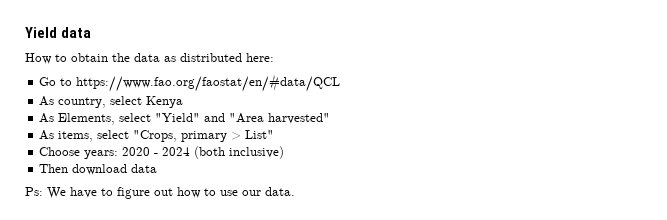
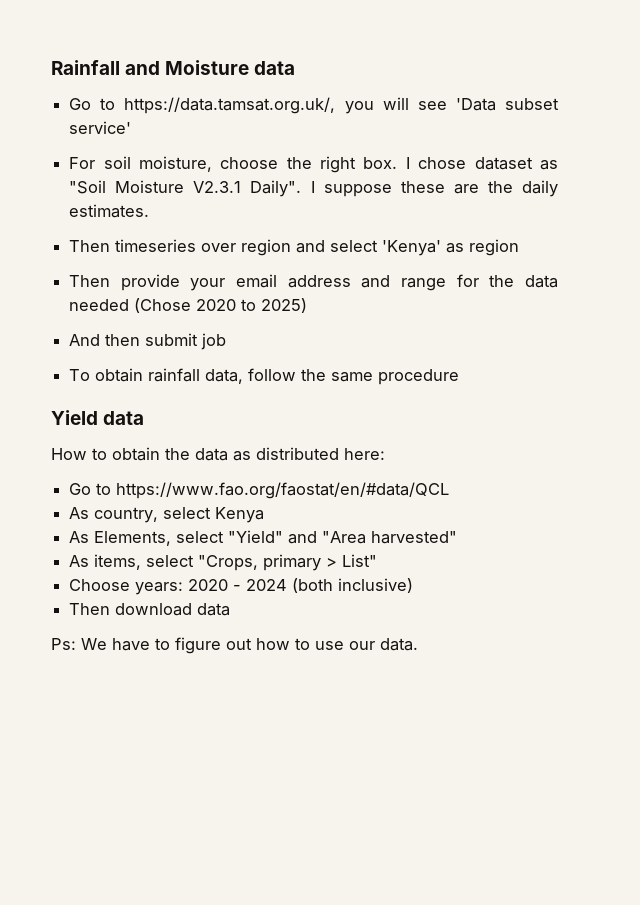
(25, 32) none -> [51,60,296,75] [69,97,559,114] [69,121,132,134] [69,156,558,173] [69,180,558,197] [69,204,150,218] [69,239,520,256] [69,274,558,291] [69,298,308,313] [69,333,227,350] [69,368,460,385] Rainfall and Moisture data // Go to https://data.tamsat.org.uk/, you will see 'Data subset service' // For soil moisture, choose the right box. I chose dataset as "Soil Moisture V2.3.1 Daily". I suppose these are the daily estimates. // Then timeseries over region and select 'Kenya' as region // Then provide your email address and range for the data needed (Chose 2020 to 2025) // And then submit job // To obtain rainfall data, follow the same procedure //

